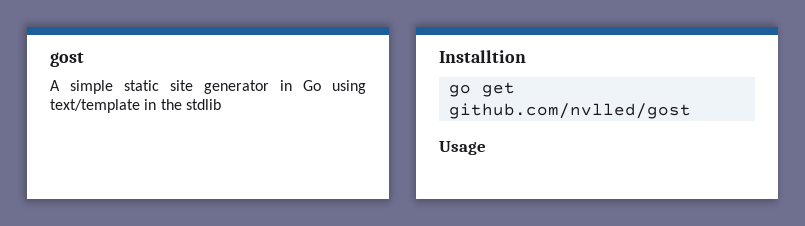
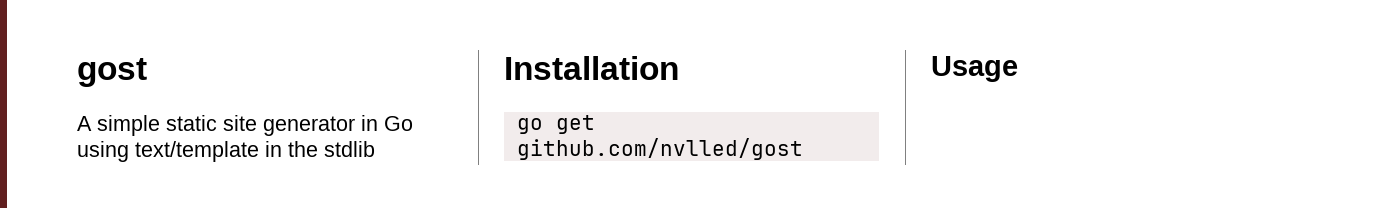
[439,50,526,63] Installtion -> [504,56,679,80] Installation

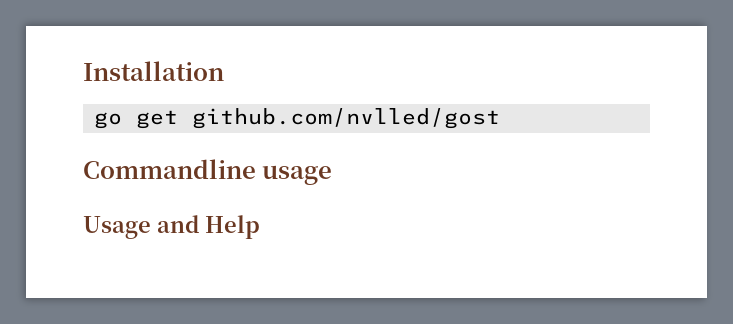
[77,58,147,87] [77,115,413,136] [77,141,375,162] gost // A simple static site generator in Go using text/template in the stdlib // -> (83, 71) none
(803, 149) none -> [83,159,333,185] // Commandline usage
(1018, 69) none -> [157,215,260,239] and Help

